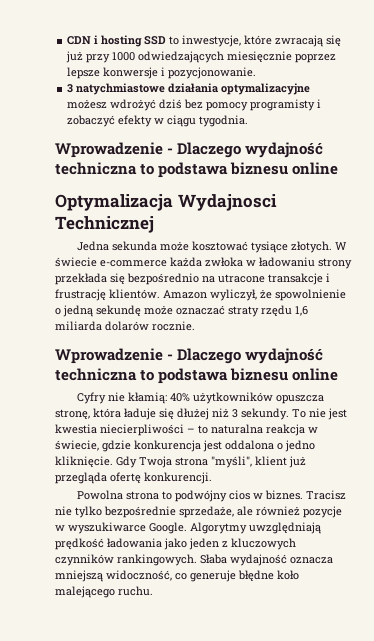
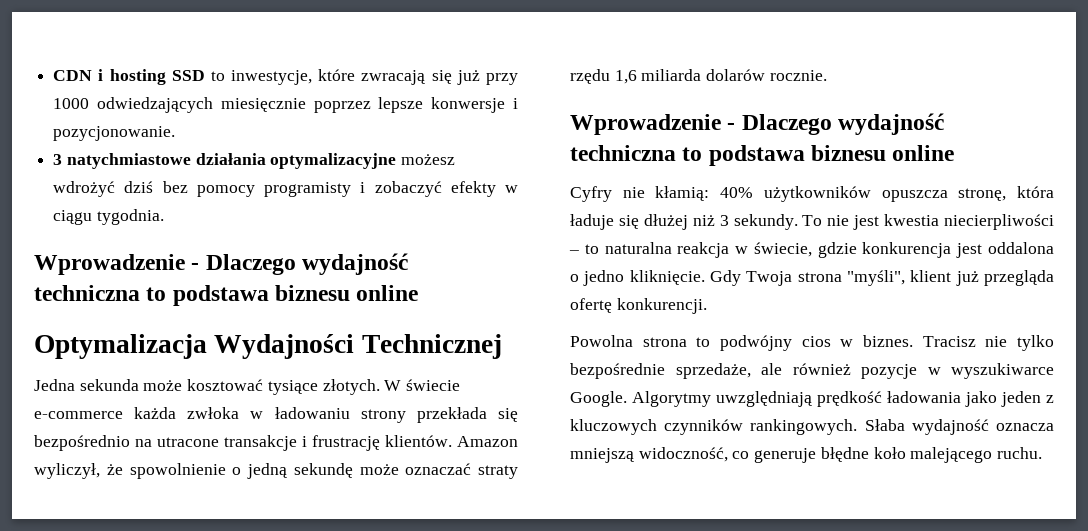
[177,194,277,211] Wydajnosci -> [214,334,355,359] Wydajności

